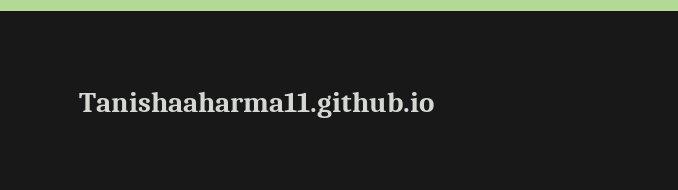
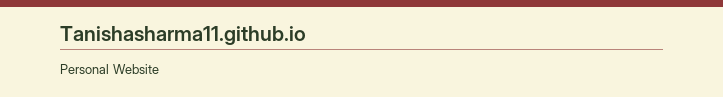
[79,91,434,118] Tanishaaharma11.github.io -> [60,26,306,45] [60,64,159,74] Tanishasharma11.github.io // Personal Website

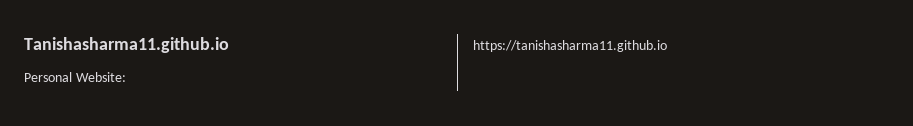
[112,64,159,74] Website -> [75,72,126,82] [473,40,667,52] Website: // https://tanishasharma11.github.io

